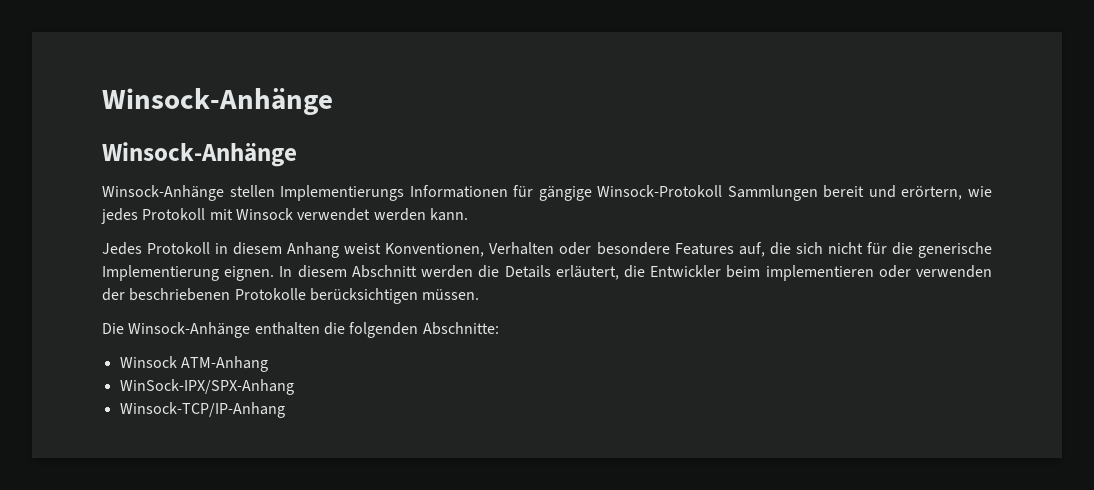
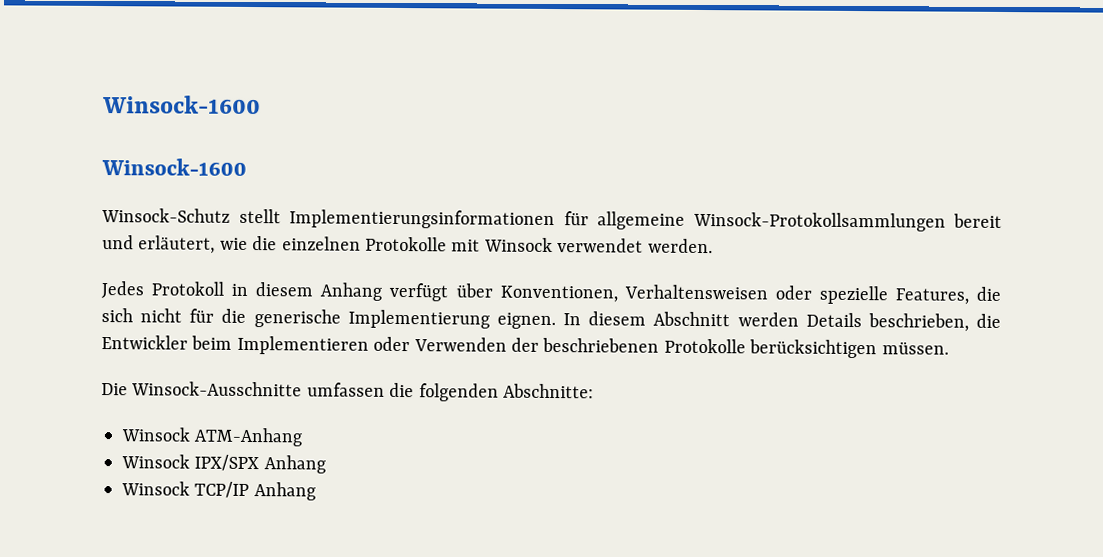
[102,88,333,115] [102,142,297,167] [102,185,992,201] [101,208,206,224] Winsock-Anhänge // Winsock-Anhänge // Winsock-Anhänge stellen Implementierungs Informationen für gängige Winsock-Protokoll Sammlungen bereit und erörtern, wie jedes Protokoll -> [102,95,261,115] [101,158,247,176] [101,208,1002,232] [102,235,447,254] Winsock-1600 // Winsock-1600 // Winsock-Schutz stellt Implementierungsinformationen für allgemeine Winsock-Protokollsammlungen bereit und erläutert, wie die einzelnen Protokolle
[373,208,468,221] werden kann. -> [647,238,713,254] werden.
[344,242,765,257] weist Konventionen, Verhalten oder besondere Features auf, -> [389,282,969,305] verfügt über Konventionen, Verhaltensweisen oder spezielle Features,
[478,265,992,281] die Details erläutert, die Entwickler beim implementieren oder verwenden -> [805,312,1002,332] [101,335,507,355] Details beschrieben, die Entwickler beim Implementieren oder Verwenden
[128,322,320,338] Winsock-Anhänge enthalten -> [131,381,385,397] Winsock-Ausschnitte umfassen
[119,379,294,395] [119,402,285,418] WinSock-IPX/SPX-Anhang // Winsock-TCP/IP-Anhang -> [121,454,326,474] [121,481,316,501] Winsock IPX/SPX Anhang // Winsock TCP/IP Anhang

